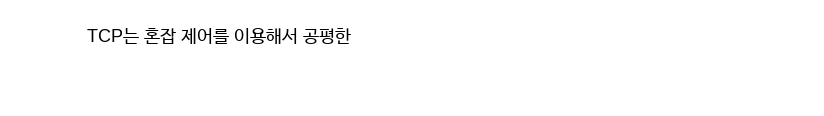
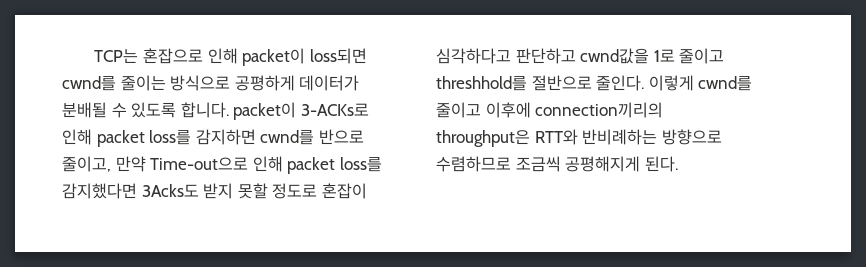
[144,28,351,44] 혼잡 제어를 이용해서 공평한 -> [142,48,367,66] [62,75,360,91] [62,102,369,120] [62,129,364,147] [62,156,382,174] [62,183,367,199] [436,48,725,64] [436,75,753,91] [436,102,664,118] [436,129,722,147] [436,156,678,172] 혼잡으로 인해 packet이 loss되면 cwnd를 줄이는 방식으로 공평하게 데이터가 분배될 수 있도록 합니다. packet이 3-ACKs로 인해 packet loss를 감지하면 cwnd를 반으로 줄이고, 만약 Time-out으로 인해 packet loss를 감지했다면 3Acks도 받지 못할 정도로 혼잡이 심각하다고 판단하고 cwnd값을 1로 줄이고 threshhold를 절반으로 줄인다. 이렇게 cwnd를 줄이고 이후에 connection끼리의 throughput은 RTT와 반비례하는 방향으로 수렴하므로 조금씩 공평해지게 된다.

